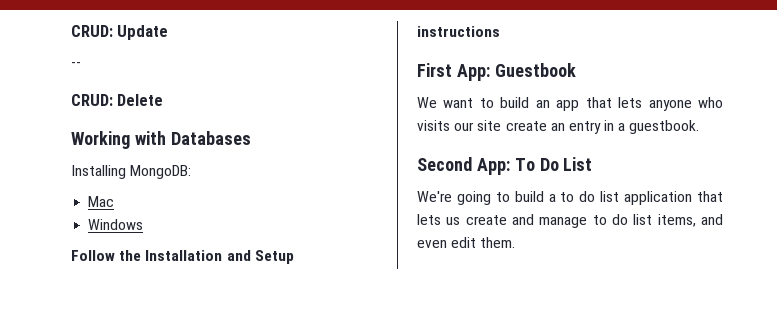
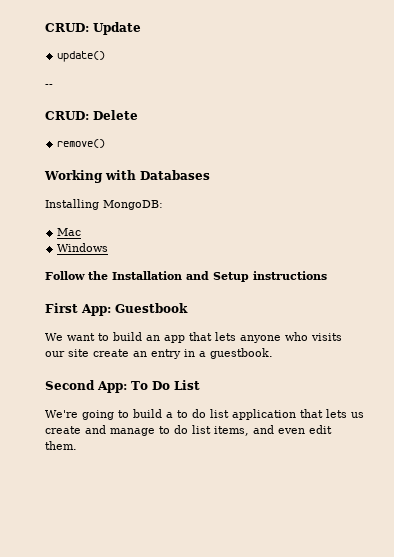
(169, 32) none -> [57,51,106,62] // update()
(164, 100) none -> [57,139,106,148] // remove()

